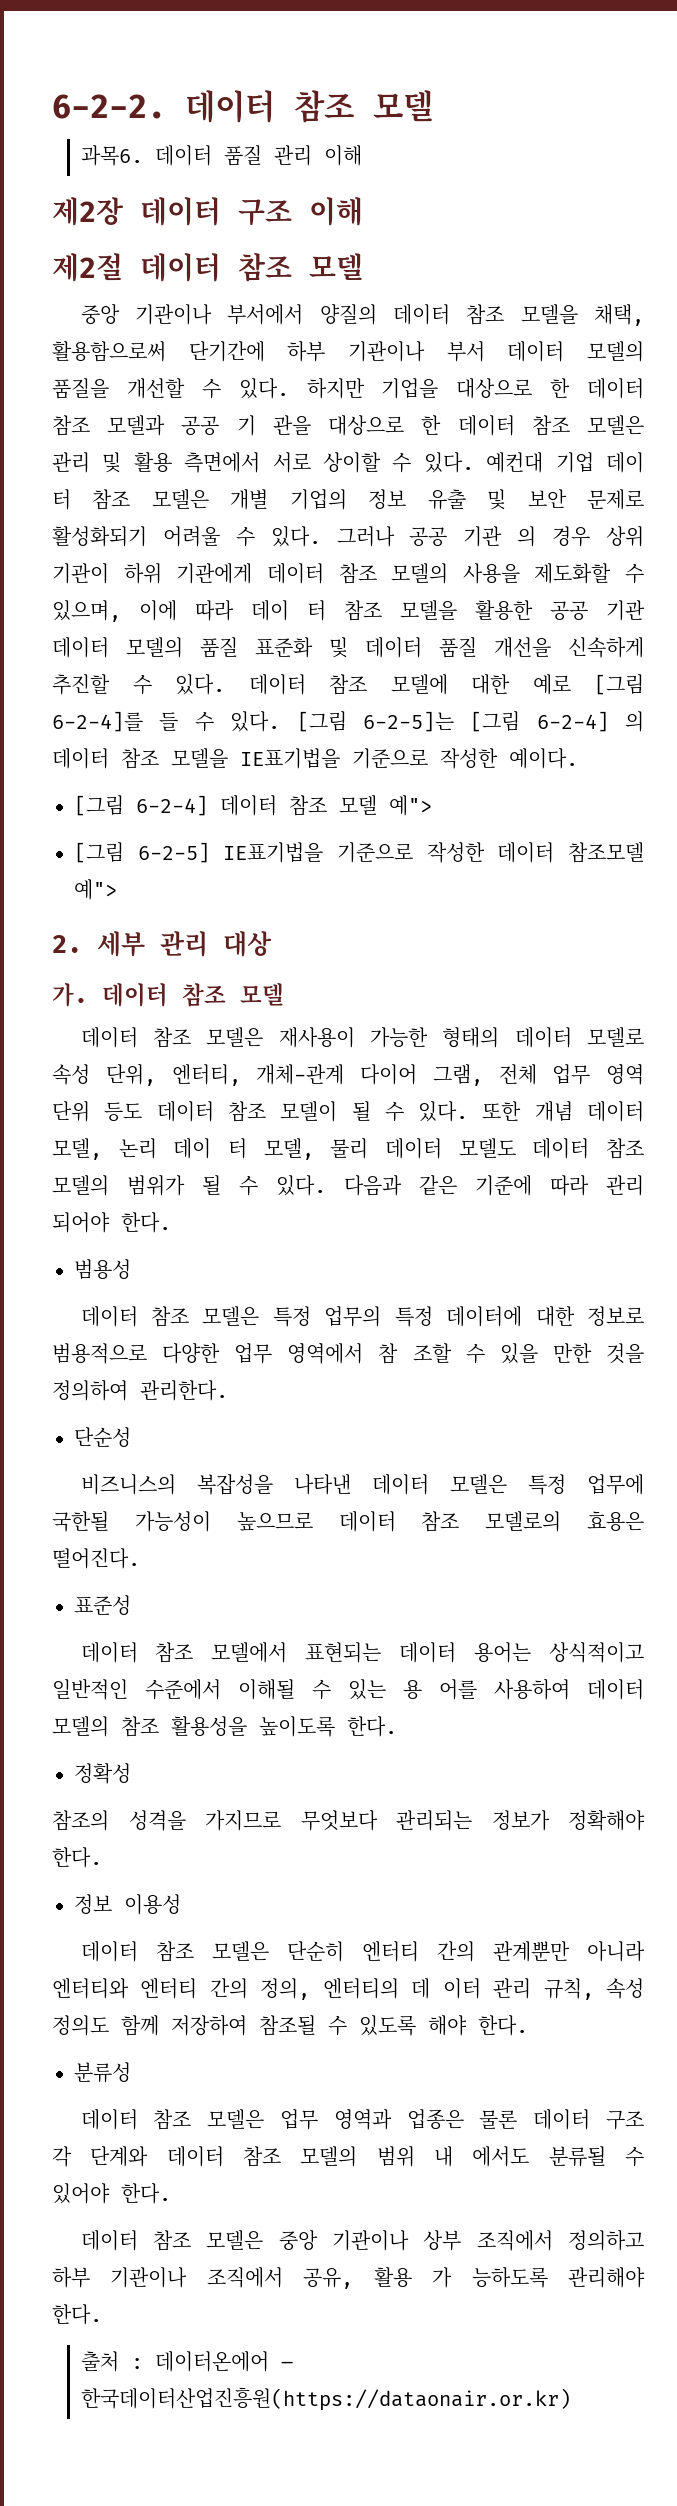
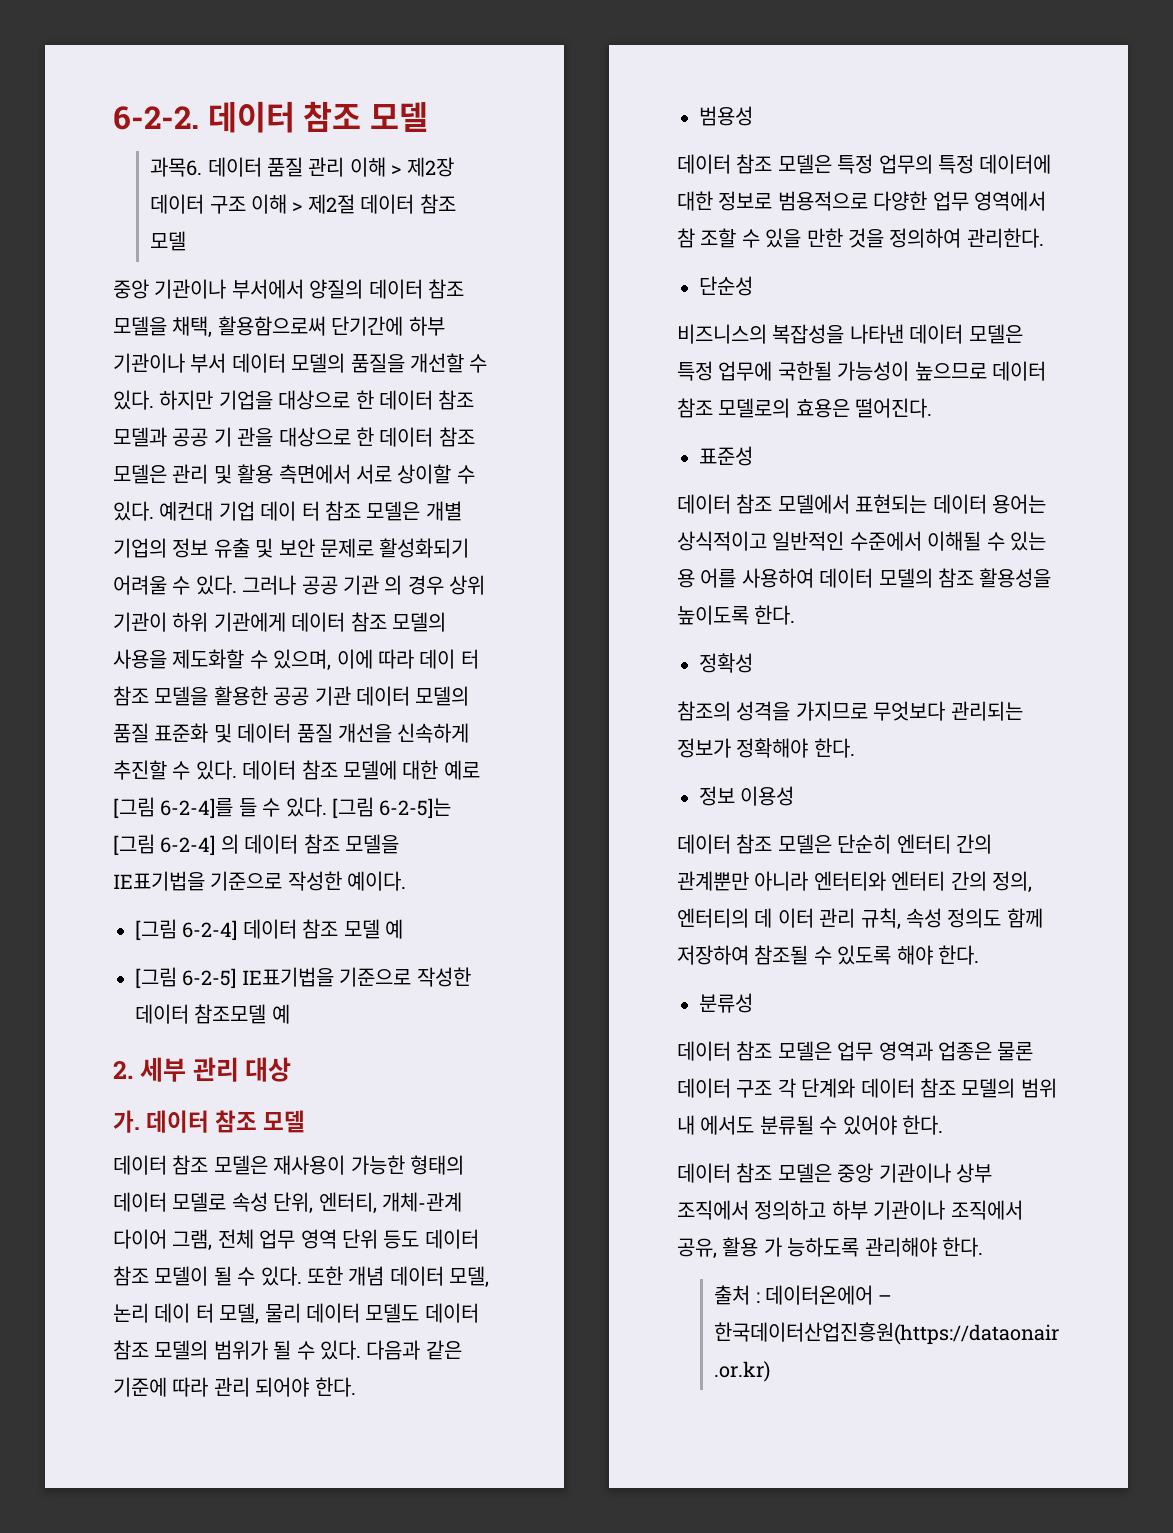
(363, 155) // -> [391,165,402,175] >
(363, 211) // -> [292,202,303,212] >
[389,795,432,816] 예"> -> [385,919,403,939] 예
[74,879,117,900] 예"> -> [271,1004,290,1024] 예

